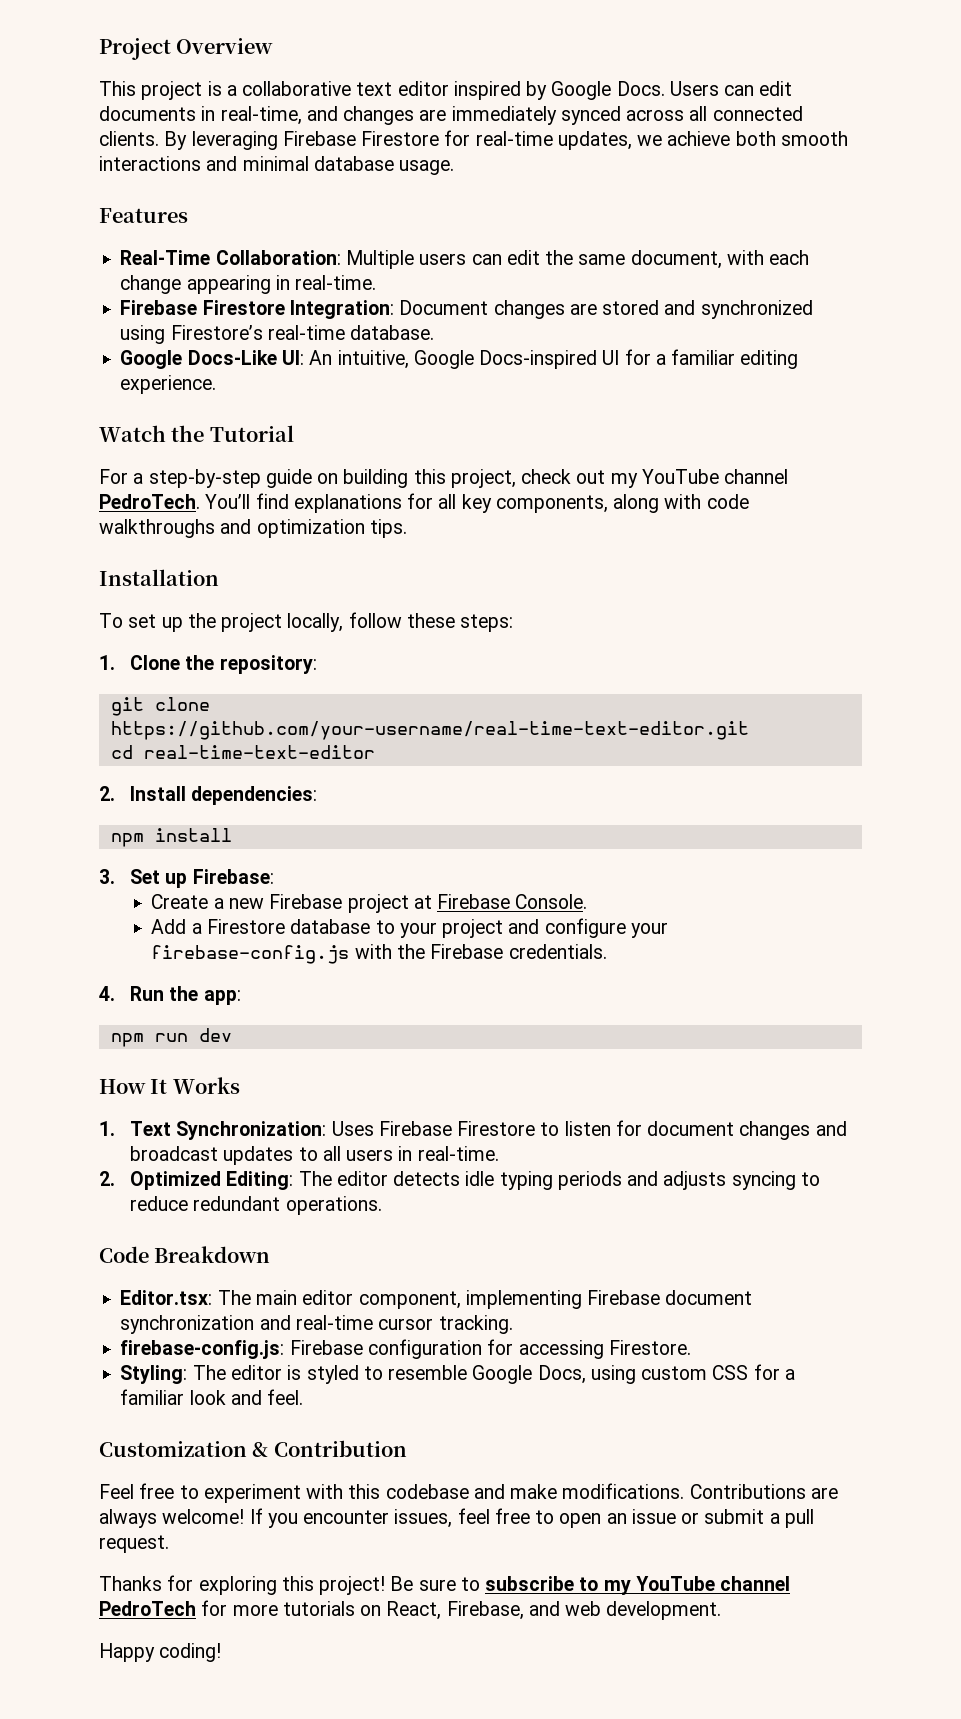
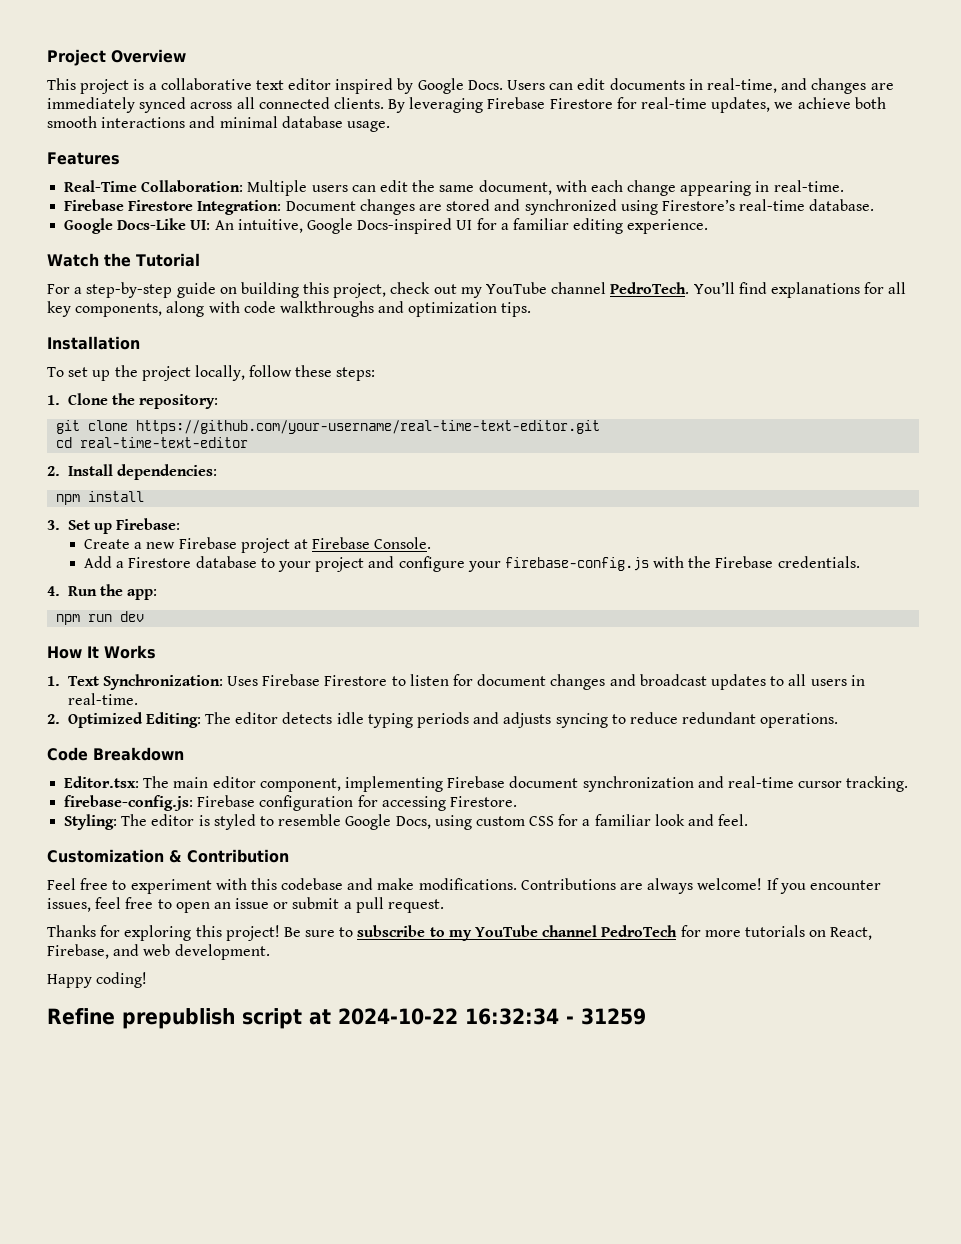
(222, 1652) none -> [47,1008,646,1029] // Refine prepublish script at 2024-10-22 16:32:34 - 31259

